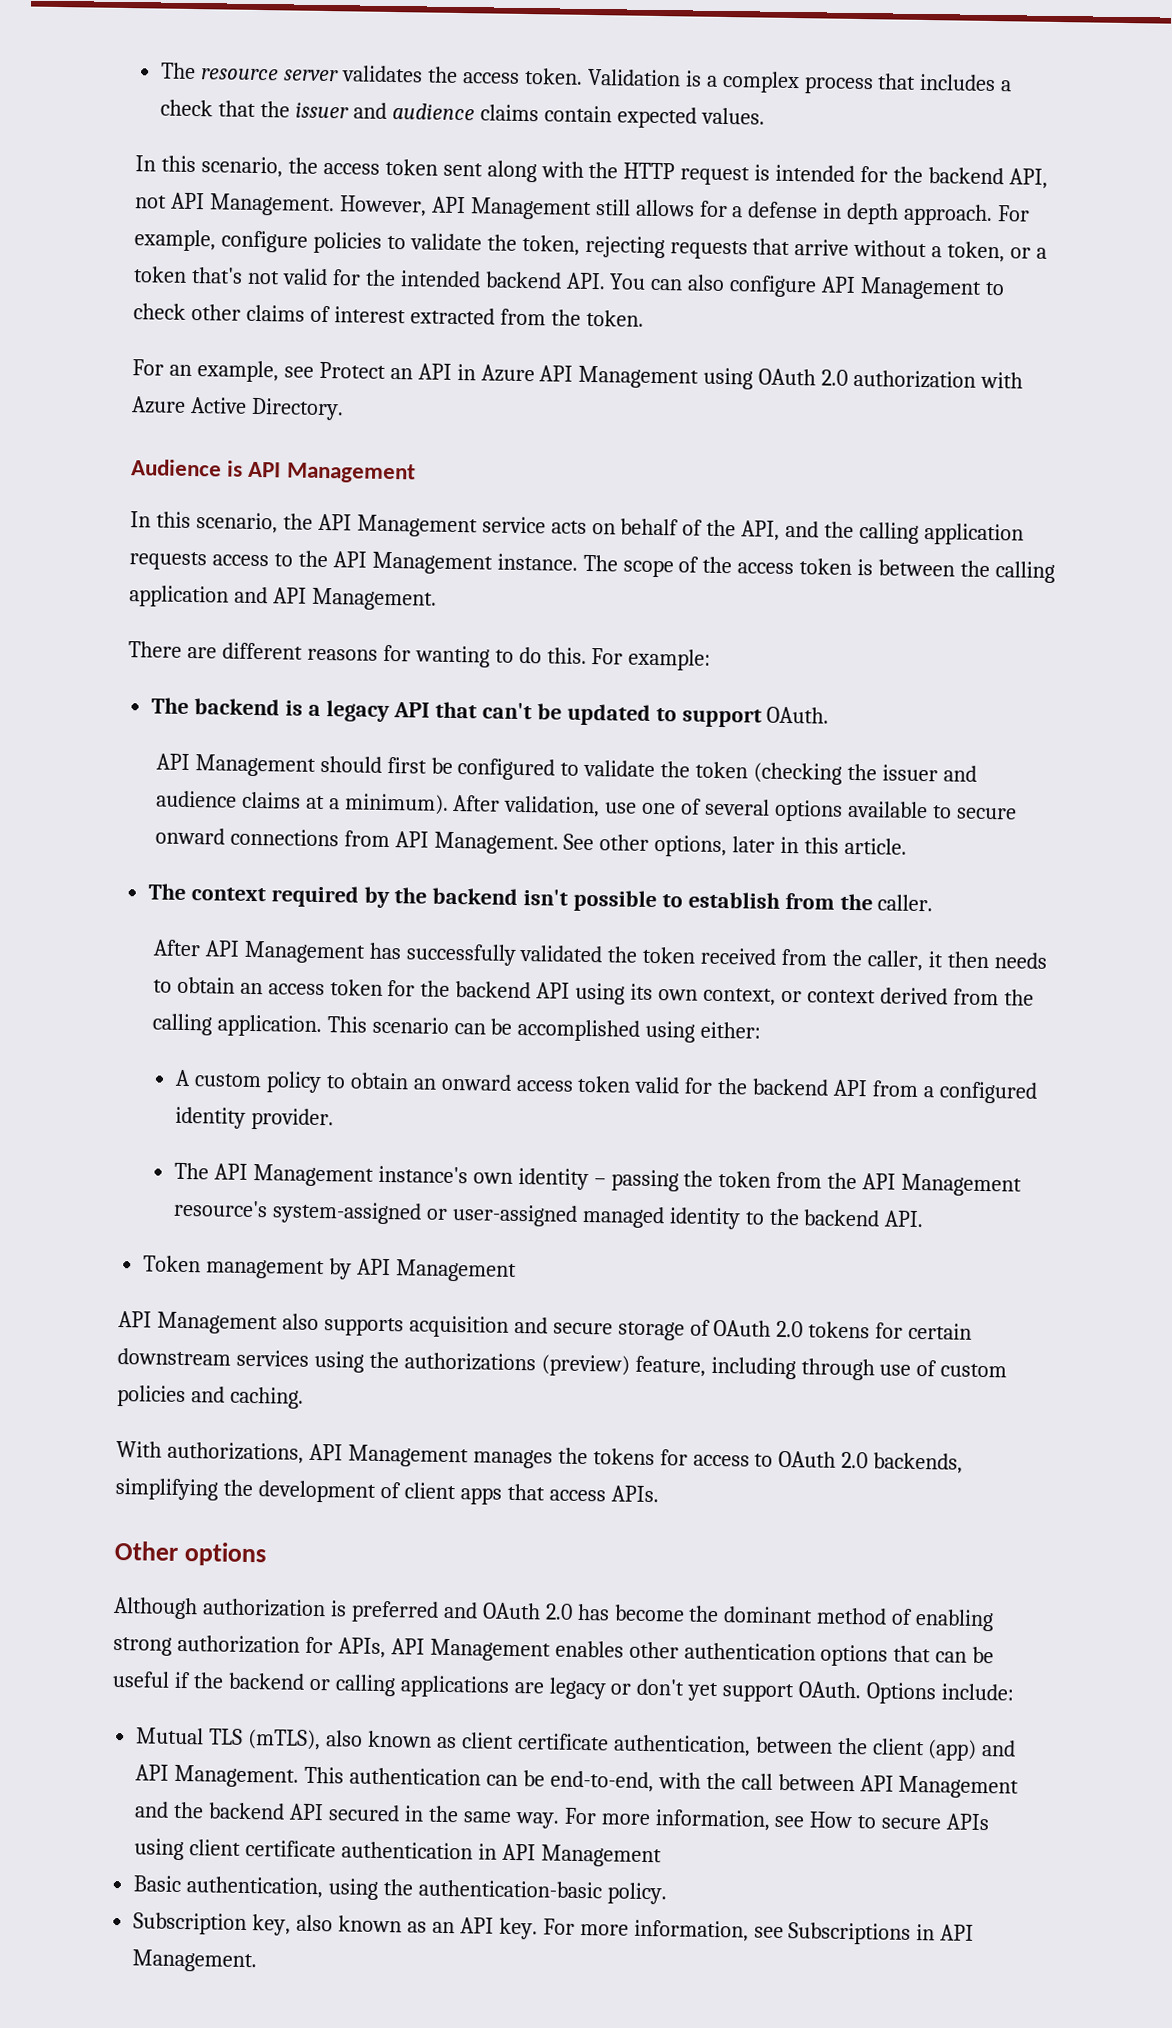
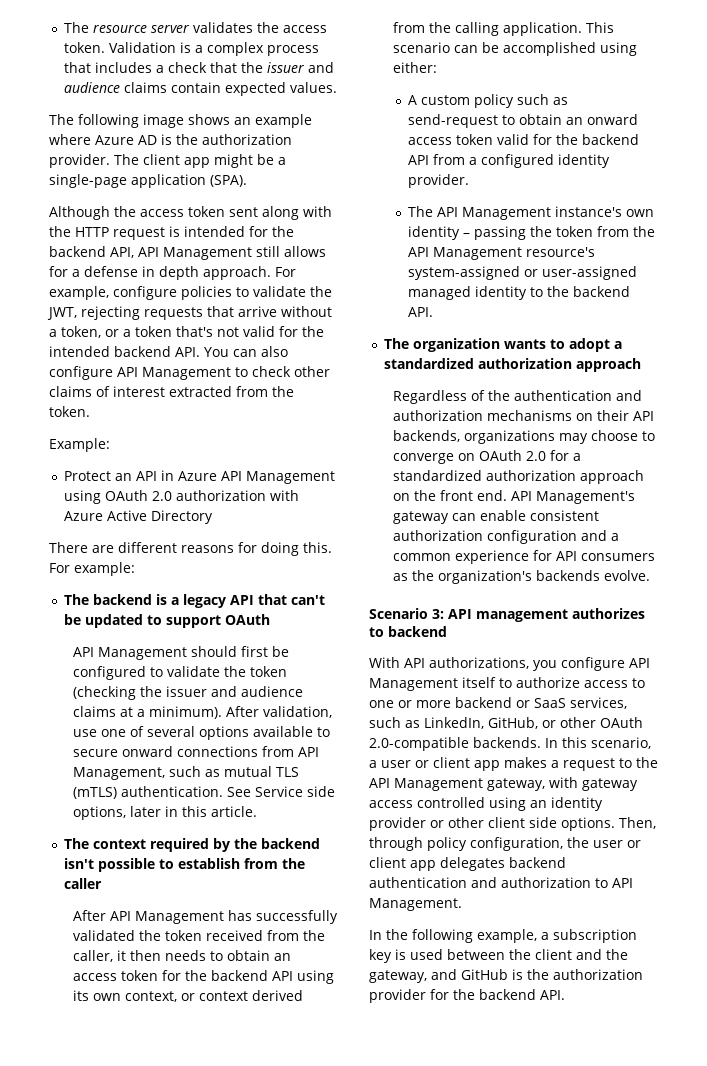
[135,155,283,178] In this scenario, -> [49,114,312,128] [49,134,292,145] [49,154,286,168] [49,174,247,188] [49,206,110,220] The following image shows an example where Azure AD is the authorization provider. The client app might be a single-page application (SPA). // Although
[135,192,427,217] not API Management. However, -> (134, 252) none
[521,234,580,256] token, -> [47,307,77,320] JWT,
[132,359,314,383] For an example, see -> [49,438,110,452] Example: //
[250,397,344,421] [131,459,416,484] [130,511,1025,546] [129,550,1056,583] [129,585,437,611] Directory. // Audience is API Management // In this scenario, the API Management service acts on behalf of the API, and the calling application requests access to the API Management instance. The scope of the access token is between the calling application and API Management. -> [150,510,213,524] Directory
[414,645,542,668] wanting to do -> [261,542,299,556] doing
[766,706,830,724] OAuth. -> [224,614,270,625] OAuth
[433,831,650,855] Management. See other -> [72,766,299,780] [72,786,335,799] Management, such as mutual TLS (mTLS) authentication. See Service side
[877,894,934,912] caller. -> [63,878,102,889] caller
(322, 1082) none -> [516,94,568,105] [407,114,498,128] such as send-request
[143,1255,517,1282] [118,1311,973,1341] [117,1348,1008,1381] [117,1385,304,1409] [116,1441,964,1474] [115,1477,659,1505] [114,1540,268,1567] [113,1596,995,1632] [113,1634,995,1667] [112,1670,1015,1705] [136,1727,1017,1761] [135,1764,1020,1799] [134,1801,991,1831] [134,1838,662,1868] [133,1875,667,1905] [133,1912,975,1945] [132,1949,258,1973] Token management by API Management // API Management also supports acquisition and secure storage of OAuth 2.0 tokens for certain downstream services using the authorizations (preview) feature, including through use of custom policies and caching. // With authorizations, API Management manages the tokens for access to OAuth 2.0 backends, simplifying the development of client apps that access APIs. // Other options // Although authorization is preferred and OAuth 2.0 has become the dominant method of enabling strong authorization for APIs, API Management enables other authentication options that can be useful if the backend or calling applications are legacy or don't yet support OAuth. Options include: // Mutual TLS (mTLS), also known as client certificate authentication, between the client (app) and API Management. This authentication can be end-to-end, with the call between API Management and the backend API secured in the same way. For more information, see How to secure APIs using client certificate authentication in API Management // Basic authentication, using the authentication-basic policy. // Subscription key, also known as an API key. For more information, see Subscriptions in API Management. -> [383,338,622,352] [383,358,641,372] [392,390,642,404] [392,410,654,421] [392,430,655,444] [392,450,581,464] [392,470,644,484] [392,490,635,504] [392,510,599,524] [392,530,619,544] [392,550,655,564] [392,570,650,584] [369,608,645,622] [369,626,447,637] [369,657,650,671] [369,677,645,691] [369,697,627,709] [369,717,643,729] [369,737,651,751] [369,757,658,771] [369,777,638,791] [369,797,603,811] [369,817,656,831] [369,837,641,851] [369,857,566,871] [369,877,633,888] [369,898,462,911] [369,929,637,943] [369,949,628,963] [369,969,643,983] [369,989,565,1003] The organization wants to adopt a standardized authorization approach // Regardless of the authentication and authorization mechanisms on their API backends, organizations may choose to converge on OAuth 2.0 for a standardized authorization approach on the front end. API Management's gateway can enable consistent authorization configuration and a common experience for API consumers as the organization's backends evolve. // Scenario 3: API management authorizes to backend // With API authorizations, you configure API Management itself to authorize access to one or more backend or SaaS services, such as LinkedIn, GitHub, or other OAuth 2.0-compatible backends. In this scenario, a user or client app makes a request to the API Management gateway, with gateway access controlled using an identity provider or other client side options. Then, through policy configuration, the user or client app delegates backend authentication and authorization to API Management. // In the following example, a subscription key is used between the client and the gateway, and GitHub is the authorization provider for the backend API.

